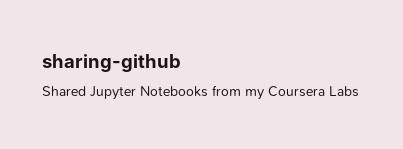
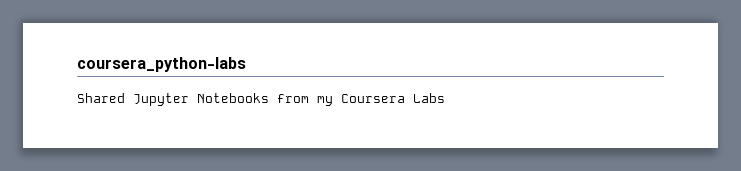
[42,54,181,72] sharing-github -> [77,57,246,72] coursera_python-labs

